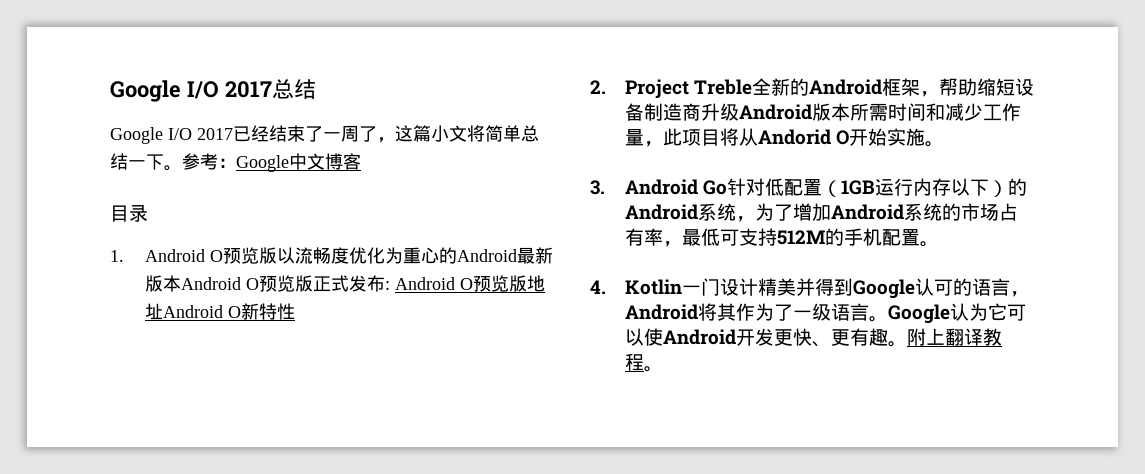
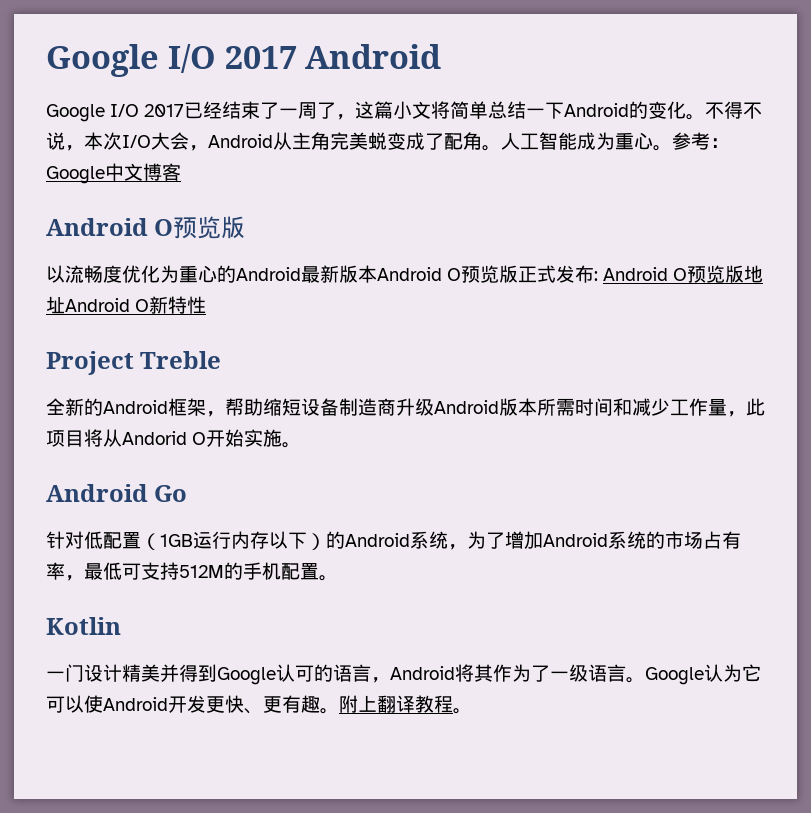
[110,79,316,102] Google I/O 2017总结 -> [46,44,442,77] Google I/O 2017 Android
(164, 162) none -> [564,101,763,120] [46,132,653,151] Android的变化。不得不说，本次I/O大会，Android从主角完美蜕变成了配角。人工智能成为重心
[110,205,148,222] [110,247,278,264] 目录 // 1. Android O预览版 -> [46,216,246,239] Android O预览版 //
[590,80,606,94] 2. -> (207, 305) none
(753, 87) none -> (222, 360) //
[590,180,605,195] 3. -> (302, 445) none
(728, 187) none -> (188, 493) //
[590,280,606,294] 4. -> (338, 578) none
(683, 287) none -> (121, 626) //

